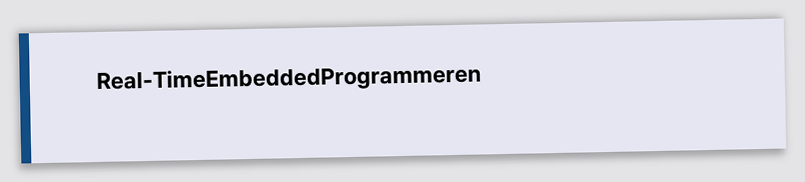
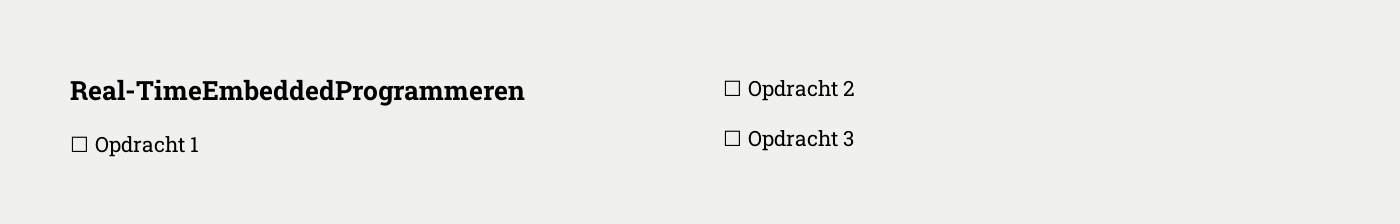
(481, 79) none -> [70,136,200,157] [723,80,856,101] [723,130,855,151] // ☐ Opdracht 1 // ☐ Opdracht 2 // ☐ Opdracht 3

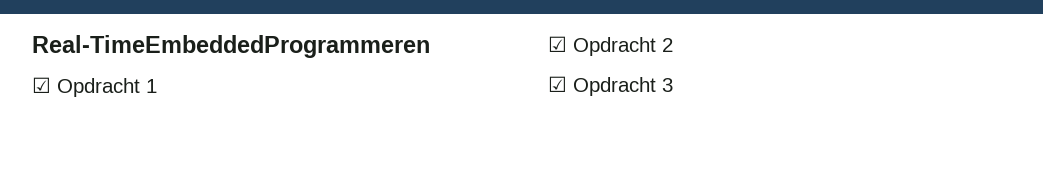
[70,136,89,152] ☐ -> [32,77,51,93] ☑
[723,80,742,96] ☐ -> [548,36,567,52] ☑
[723,130,742,146] ☐ -> [548,76,567,92] ☑

